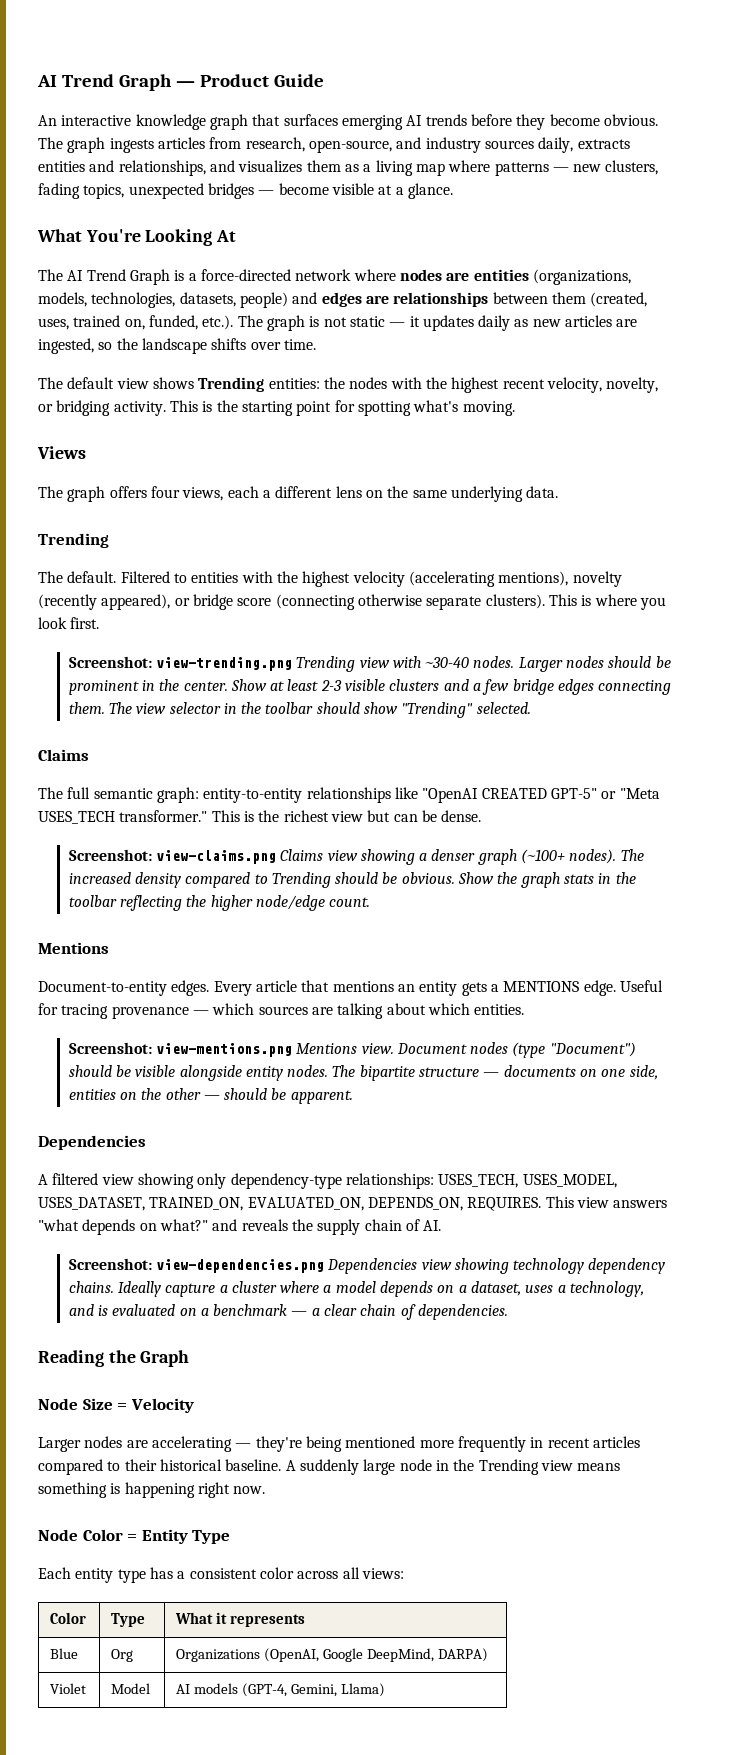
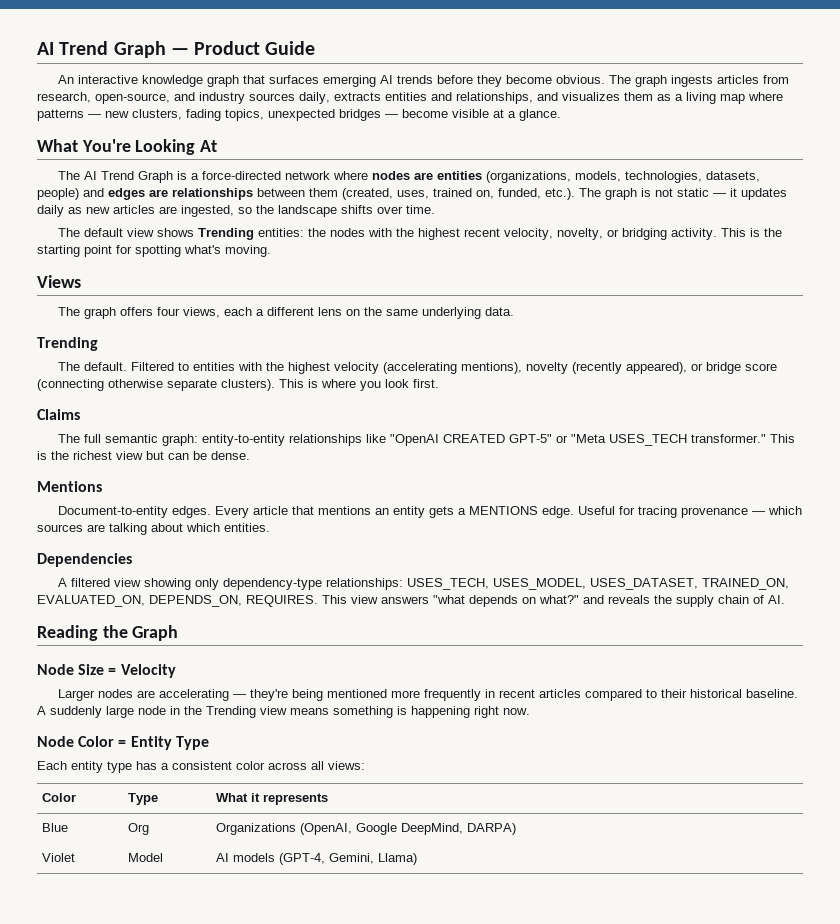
[68,656,671,672] [68,679,672,695] [68,702,531,718] // Screenshot: view-trending.png Trending view with ~30-40 nodes. Larger nodes should be prominent in the center. Show at least 2-3 visible clusters and a few bridge edges connecting them. The view selector in the toolbar should show "Trending" selected. -> (439, 383) none
[68,849,644,865] [68,872,636,888] [68,895,371,911] // Screenshot: view-claims.png Claims view showing a denser graph (~100+ nodes). The increased density compared to Trending should be obvious. Show the graph stats in the toolbar reflecting the higher node/edge count. -> (250, 455) none
[68,1042,636,1058] [68,1065,658,1081] [68,1088,353,1104] // Screenshot: view-mentions.png Mentions view. Document nodes (type "Document") should be visible alongside entity nodes. The bipartite structure — documents on one side, entities on the other — should be apparent. -> (270, 527) none
[68,1258,666,1274] [68,1281,645,1297] [68,1304,509,1320] // Screenshot: view-dependencies.png Dependencies view showing technology dependency chains. Ideally capture a cluster where a model depends on a dataset, uses a technology, and is evaluated on a benchmark — a clear chain of dependencies. -> (785, 599) none

